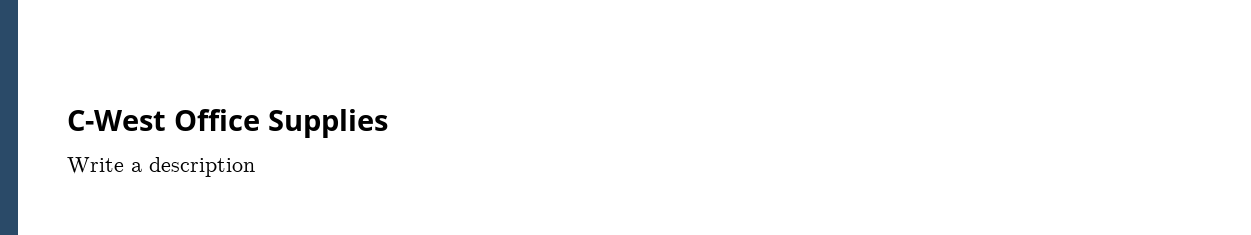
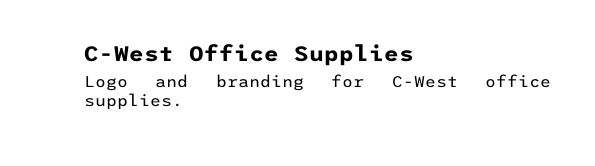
[67,157,255,177] Write a description -> [84,74,551,91] [84,93,183,110] Logo and branding for C-West office supplies.

